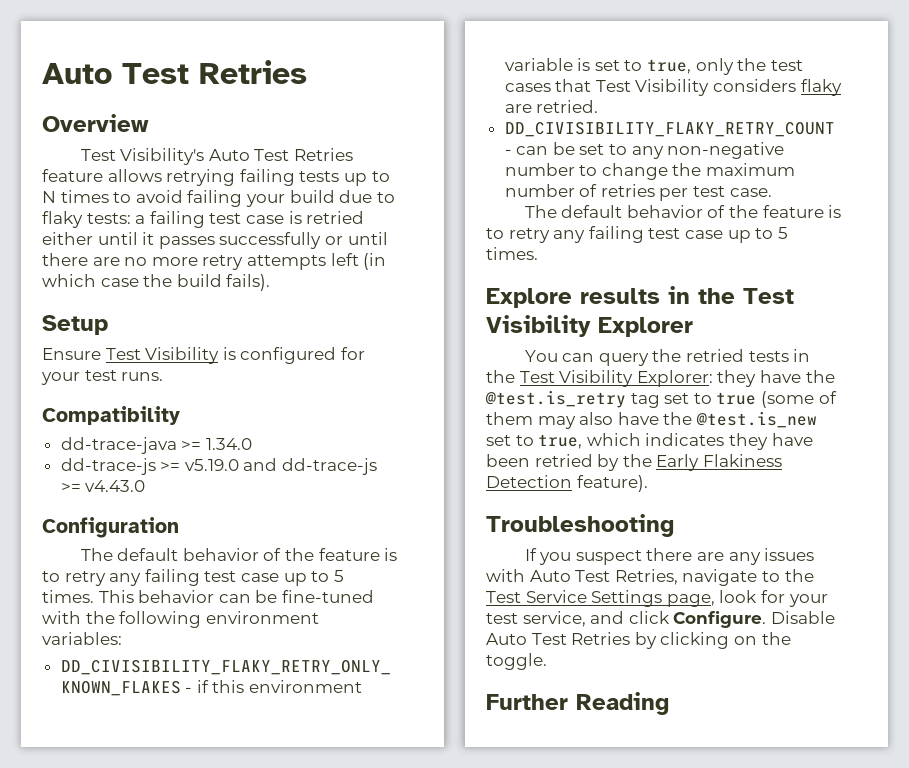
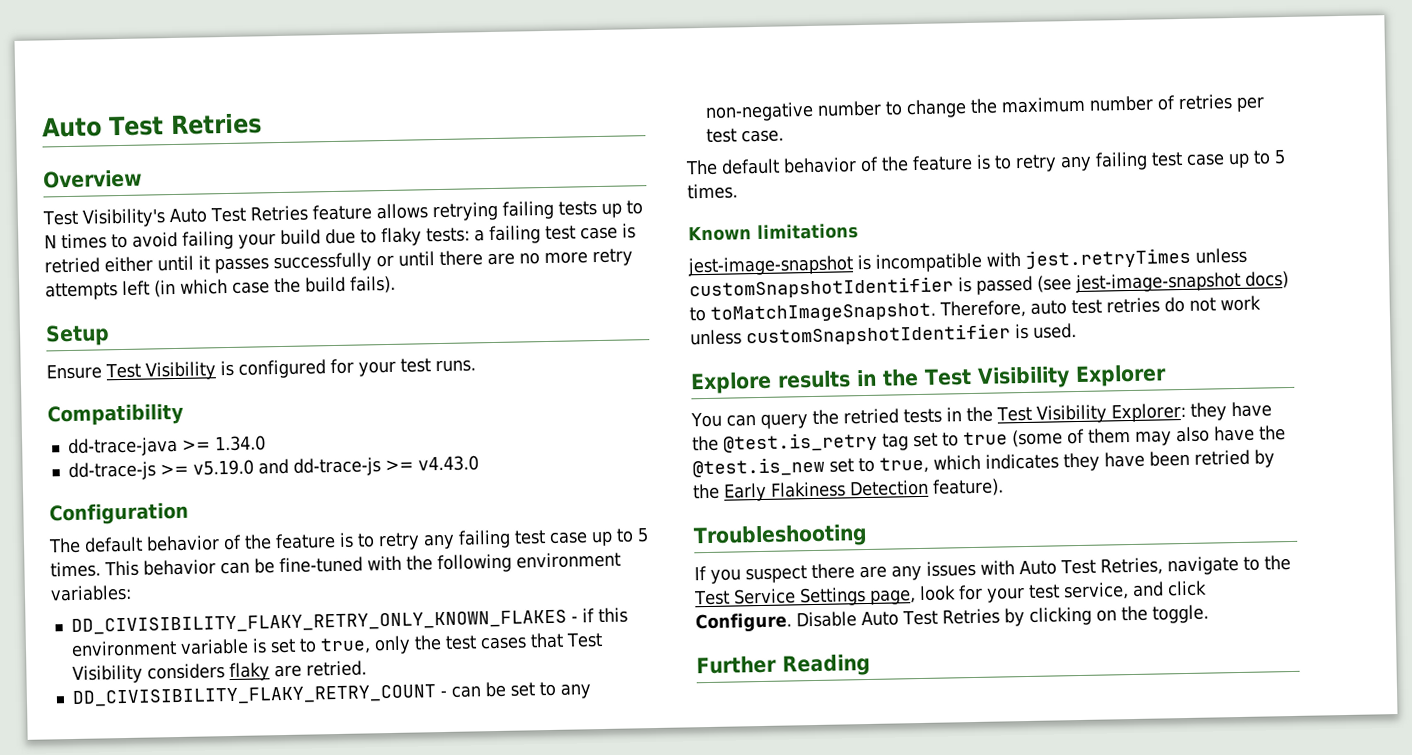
(538, 253) none -> [688,223,859,242] [687,247,1247,277] [689,271,1289,300] [689,295,1261,323] [690,323,1077,347] // Known limitations // jest-image-snapshot is incompatible with jest.retryTimes unless customSnapshotIdentifier is passed (see jest-image-snapshot docs) to toMatchImageSnapshot. Therefore, auto test retries do not work unless customSnapshotIdentifier is used.

